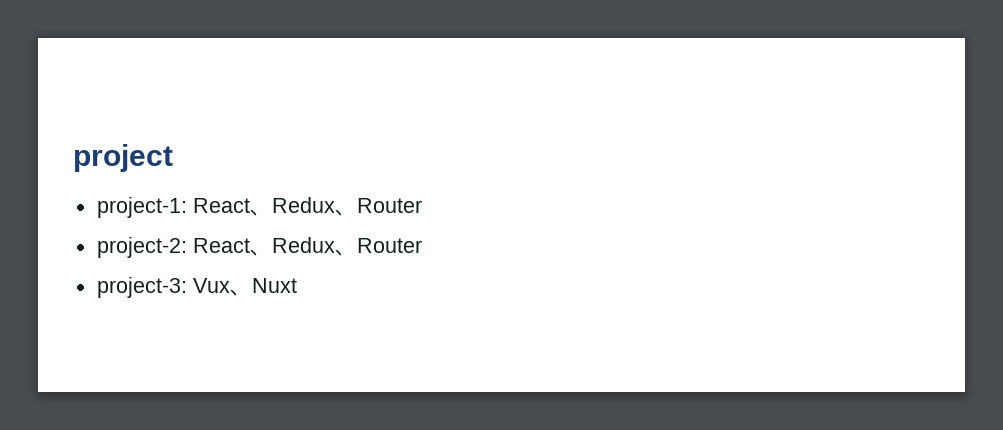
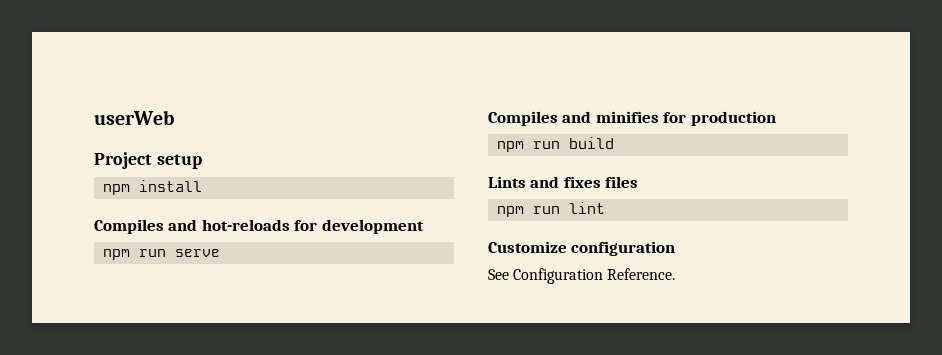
[73,144,173,172] [96,197,422,218] [96,237,422,258] [96,277,297,298] project // project-1: React、Redux、Router // project-2: React、Redux、Router // project-3: Vux、Nuxt -> [94,110,174,125] [94,152,202,169] [103,180,203,195] [94,219,424,234] [103,249,221,260] [488,111,776,126] [497,137,615,152] [488,176,639,188] [497,202,606,217] [488,241,676,256] [488,268,676,284] userWeb // Project setup // npm install // Compiles and hot-reloads for development // npm run serve // Compiles and minifies for production // npm run build // Lints and fixes files // npm run lint // Customize configuration // See Configuration Reference.

